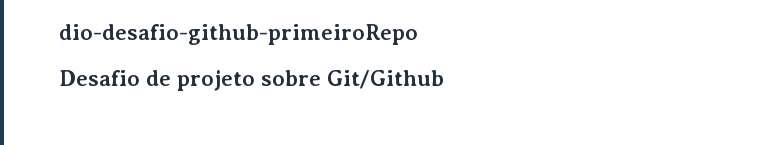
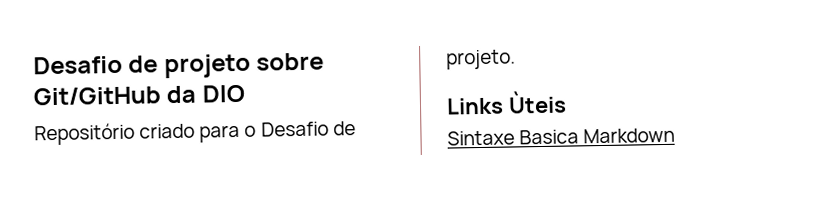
[59,24,418,45] dio-desafio-github-primeiroRepo // -> (33, 65) none
[327,70,445,89] Git/Github -> [33,84,245,106] [34,121,356,146] [446,49,516,70] [446,90,567,115] [447,127,676,146] Git/GitHub da DIO // Repositório criado para o Desafio de projeto. // Links Ùteis // Sintaxe Basica Markdown

